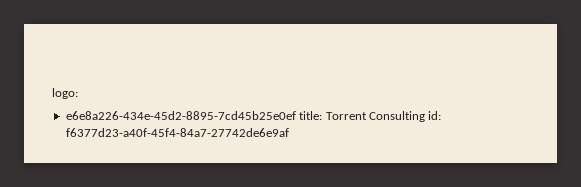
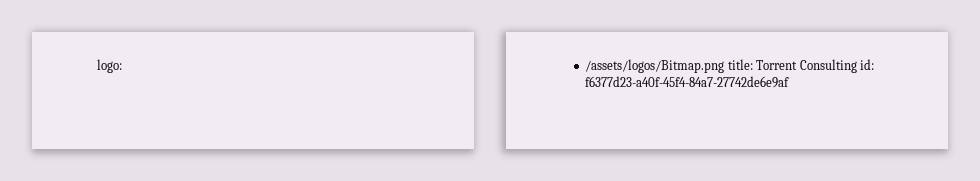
[65,111,296,120] e6e8a226-434e-45d2-8895-7cd45b25e0ef -> [585,59,725,73] /assets/logos/Bitmap.png

